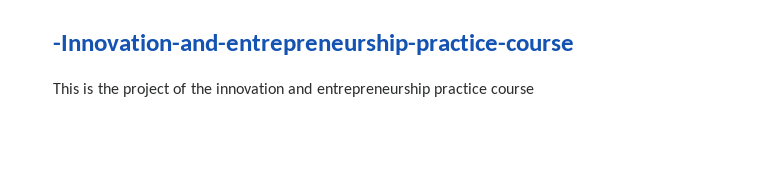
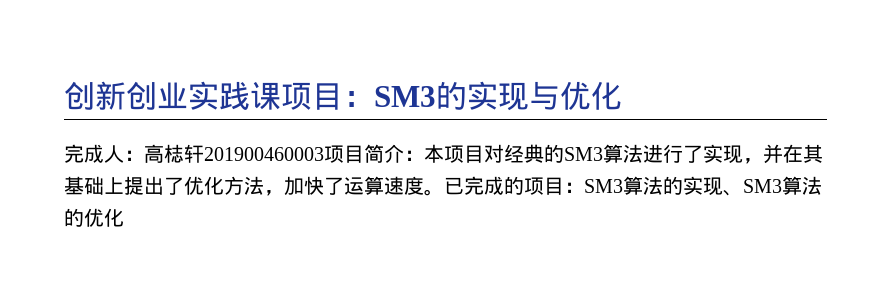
[53,34,574,55] [53,83,535,97] -Innovation-and-entrepreneurship-practice-course // This is the project of the innovation and entrepreneurship practice course -> [64,81,622,111] [64,144,823,164] [64,176,822,196] [64,208,124,227] 创新创业实践课项目：SM3的实现与优化 // 完成人：高梽轩201900460003项目简介：本项目对经典的SM3算法进行了实现，并在其基础上提出了优化方法，加快了运算速度。已完成的项目：SM3算法的实现、SM3算法的优化

